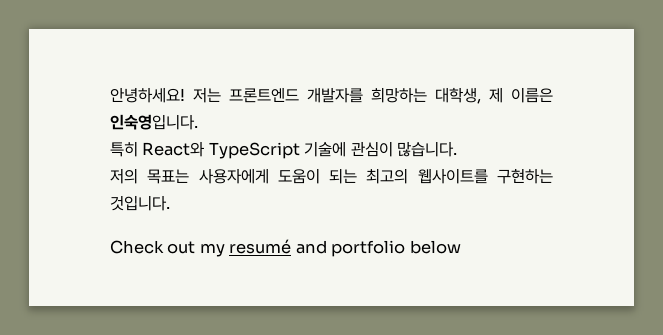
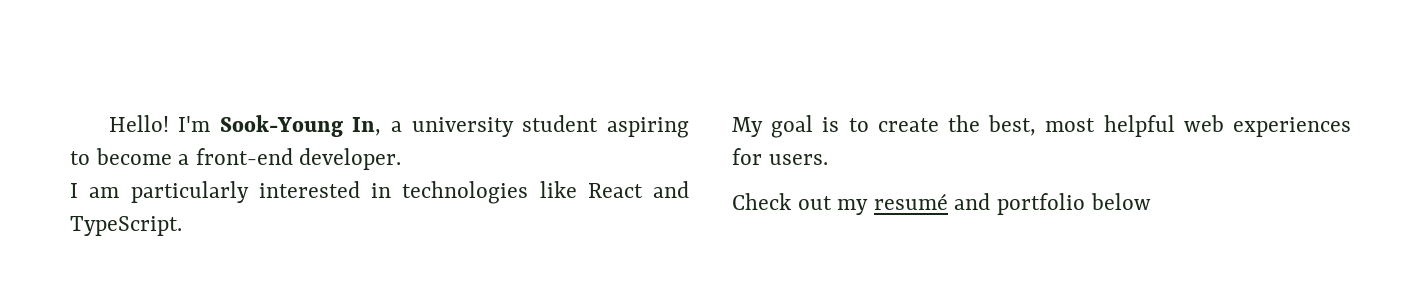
[110,87,553,104] [110,114,198,130] [110,141,458,159] [110,168,553,184] [110,195,170,211] 안녕하세요! 저는 프론트엔드 개발자를 희망하는 대학생, 제 이름은 인숙영입니다. // 특히 React와 TypeScript 기술에 관심이 많습니다. // 저의 목표는 사용자에게 도움이 되는 최고의 웹사이트를 구현하는 것입니다. -> [108,115,690,138] [70,148,402,170] [70,181,689,204] [70,216,182,236] [732,115,1351,138] [732,148,828,165] Hello! I'm Sook-Young In, a university student aspiring to become a front-end developer. // I am particularly interested in technologies like React and TypeScript. // My goal is to create the best, most helpful web experiences for users.

